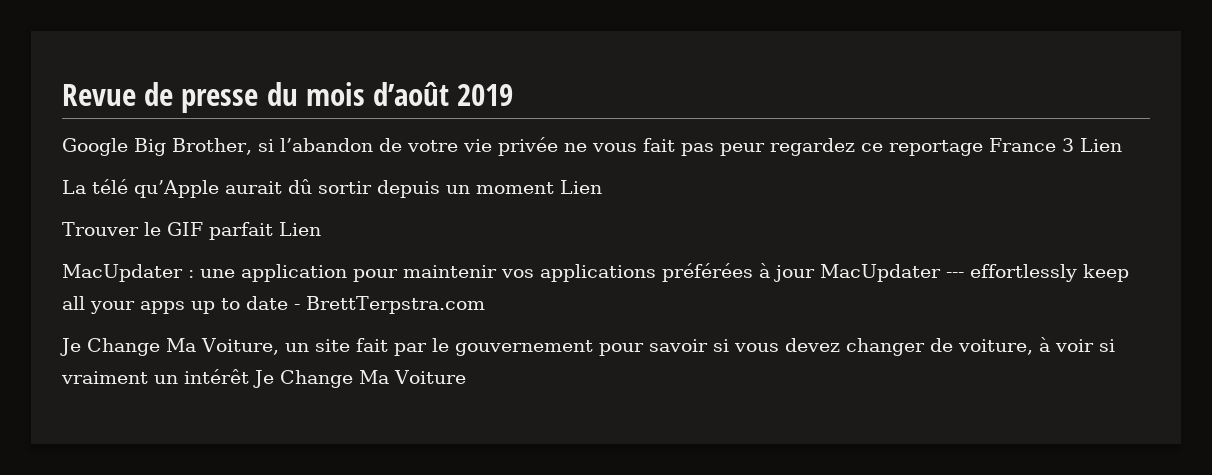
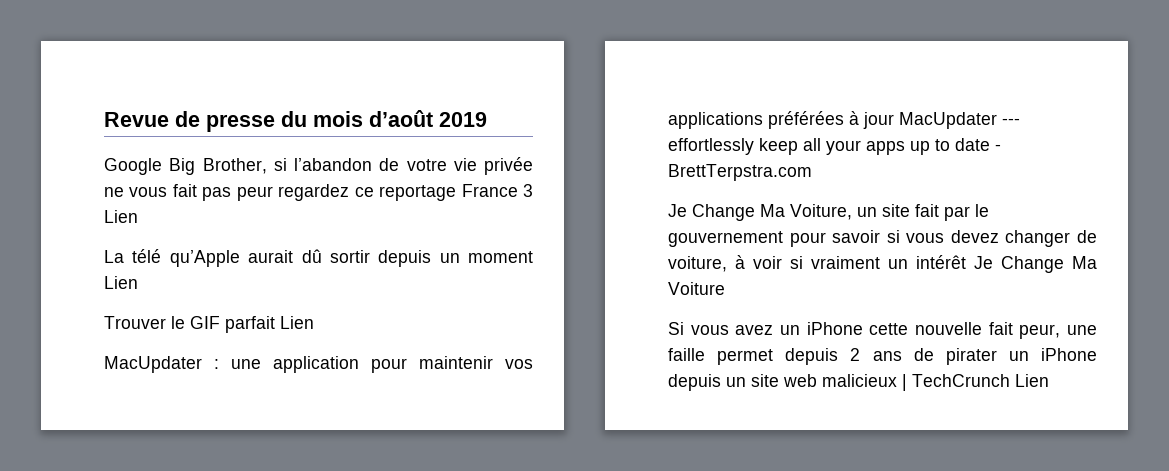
(466, 377) none -> [668,322,1097,339] [668,348,1097,365] [668,374,1049,391] // Si vous avez un iPhone cette nouvelle fait peur, une faille permet depuis 2 ans de pirater un iPhone depuis un site web malicieux | TechCrunch Lien

